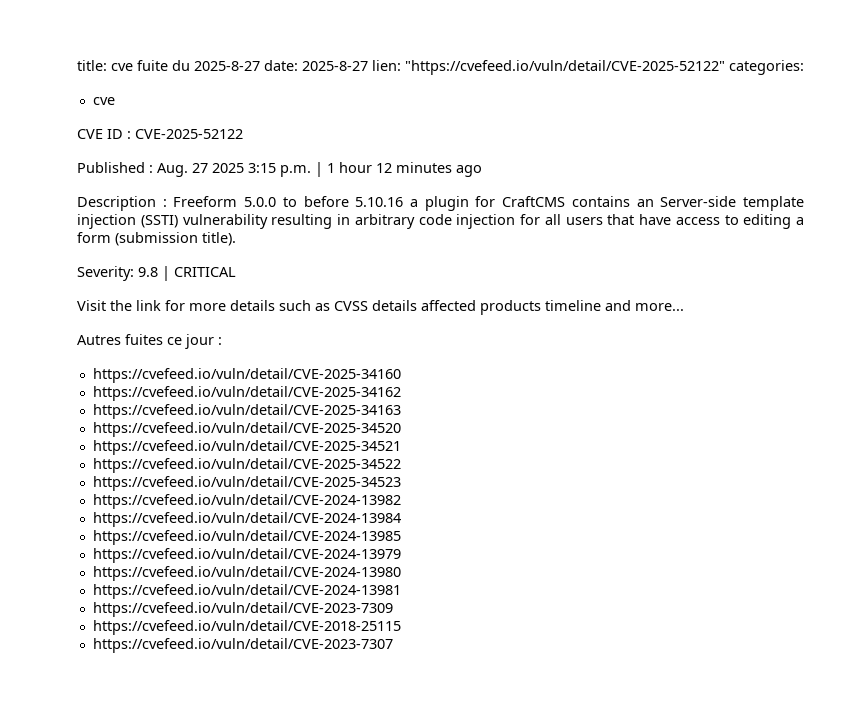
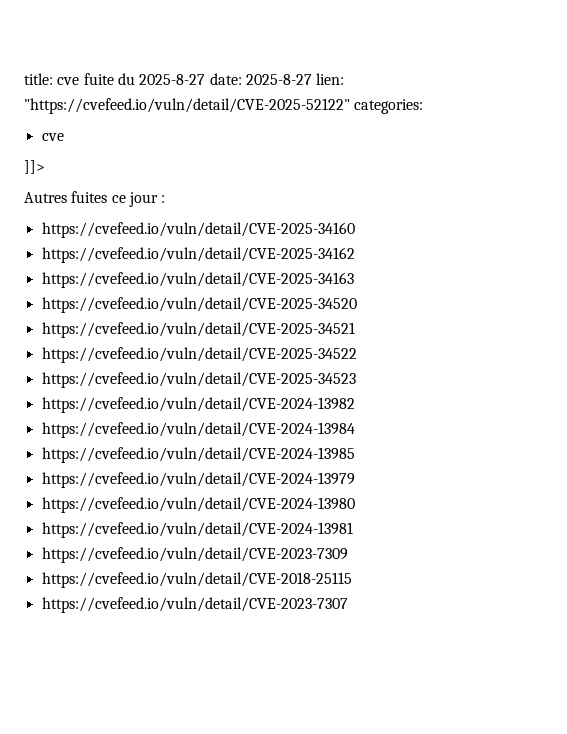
[77,129,243,139] [77,162,482,177] [77,196,804,211] [77,214,804,229] [77,232,236,246] [77,266,236,281] [77,300,684,315] CVE ID : CVE-2025-52122 // Published : Aug. 27 2025 3:15 p.m. | 1 hour 12 minutes ago // Description : Freeform 5.0.0 to before 5.10.16 a plugin for CraftCMS contains an Server-side template injection (SSTI) vulnerability resulting in arbitrary code injection for all users that have access to editing a form (submission title). // Severity: 9.8 | CRITICAL // Visit the link for more details such as CVSS details affected products timeline and more... -> [24,160,45,174] ]]>

